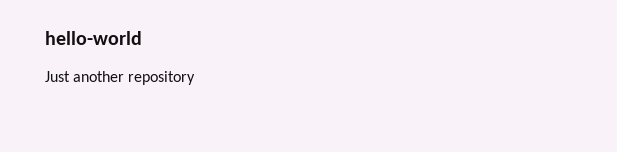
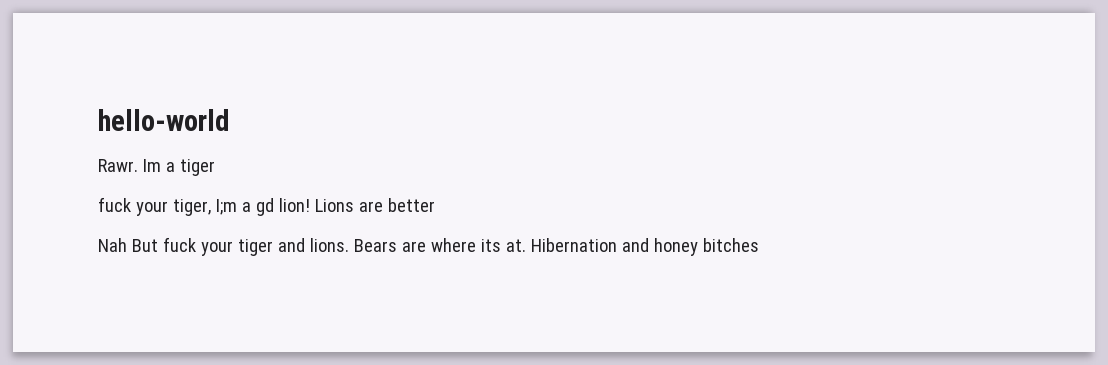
[45,71,196,85] Just another repository -> [98,159,215,176] [98,197,435,216] [98,237,759,256] Rawr. Im a tiger // fuck your tiger, I;m a gd lion! Lions are better // Nah But fuck your tiger and lions. Bears are where its at. Hibernation and honey bitches

